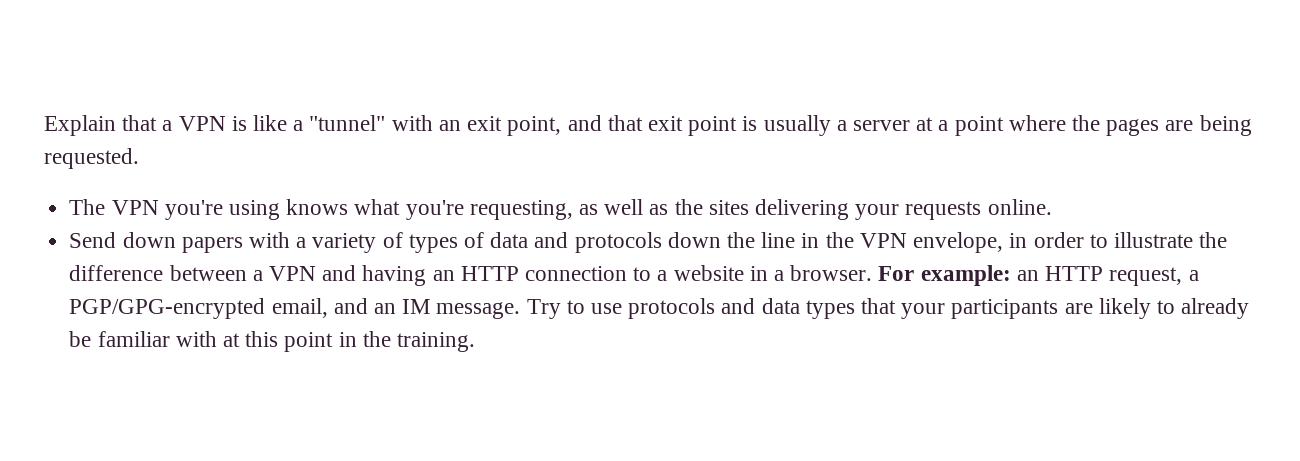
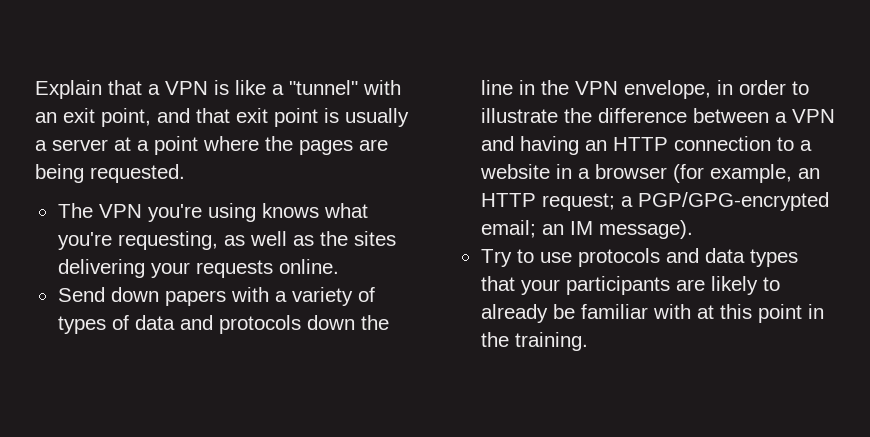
[790,265,1183,286] browser. For example: an HTTP request, -> [594,164,820,183] [480,193,615,211] browser (for example, an HTTP request;
[271,298,368,318] email, and -> [480,220,536,238] email;
[436,302,521,319] message. -> [598,220,693,239] message). //

